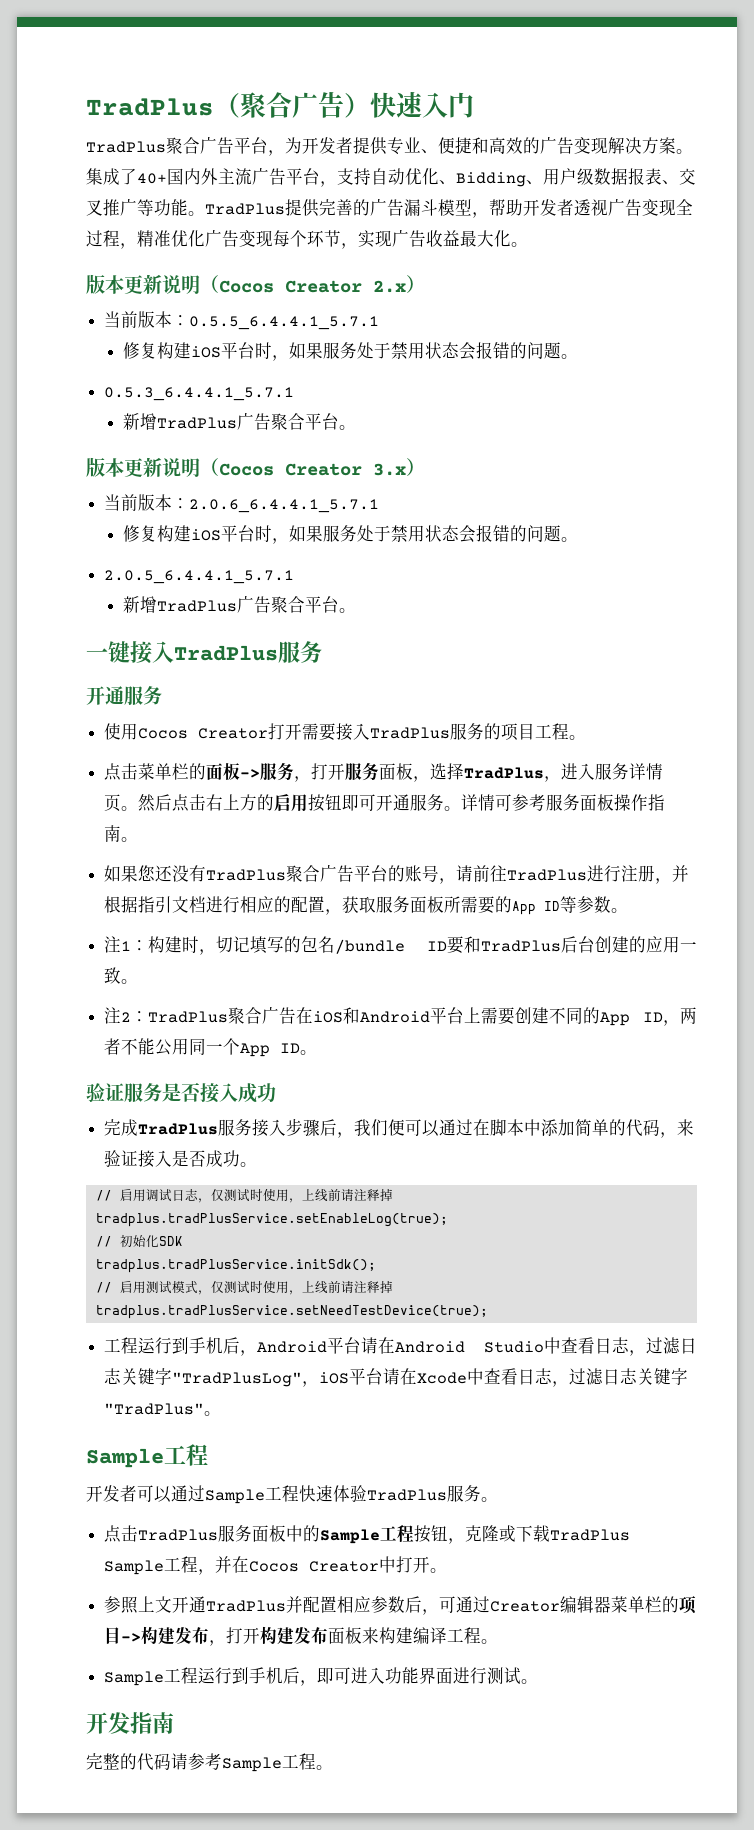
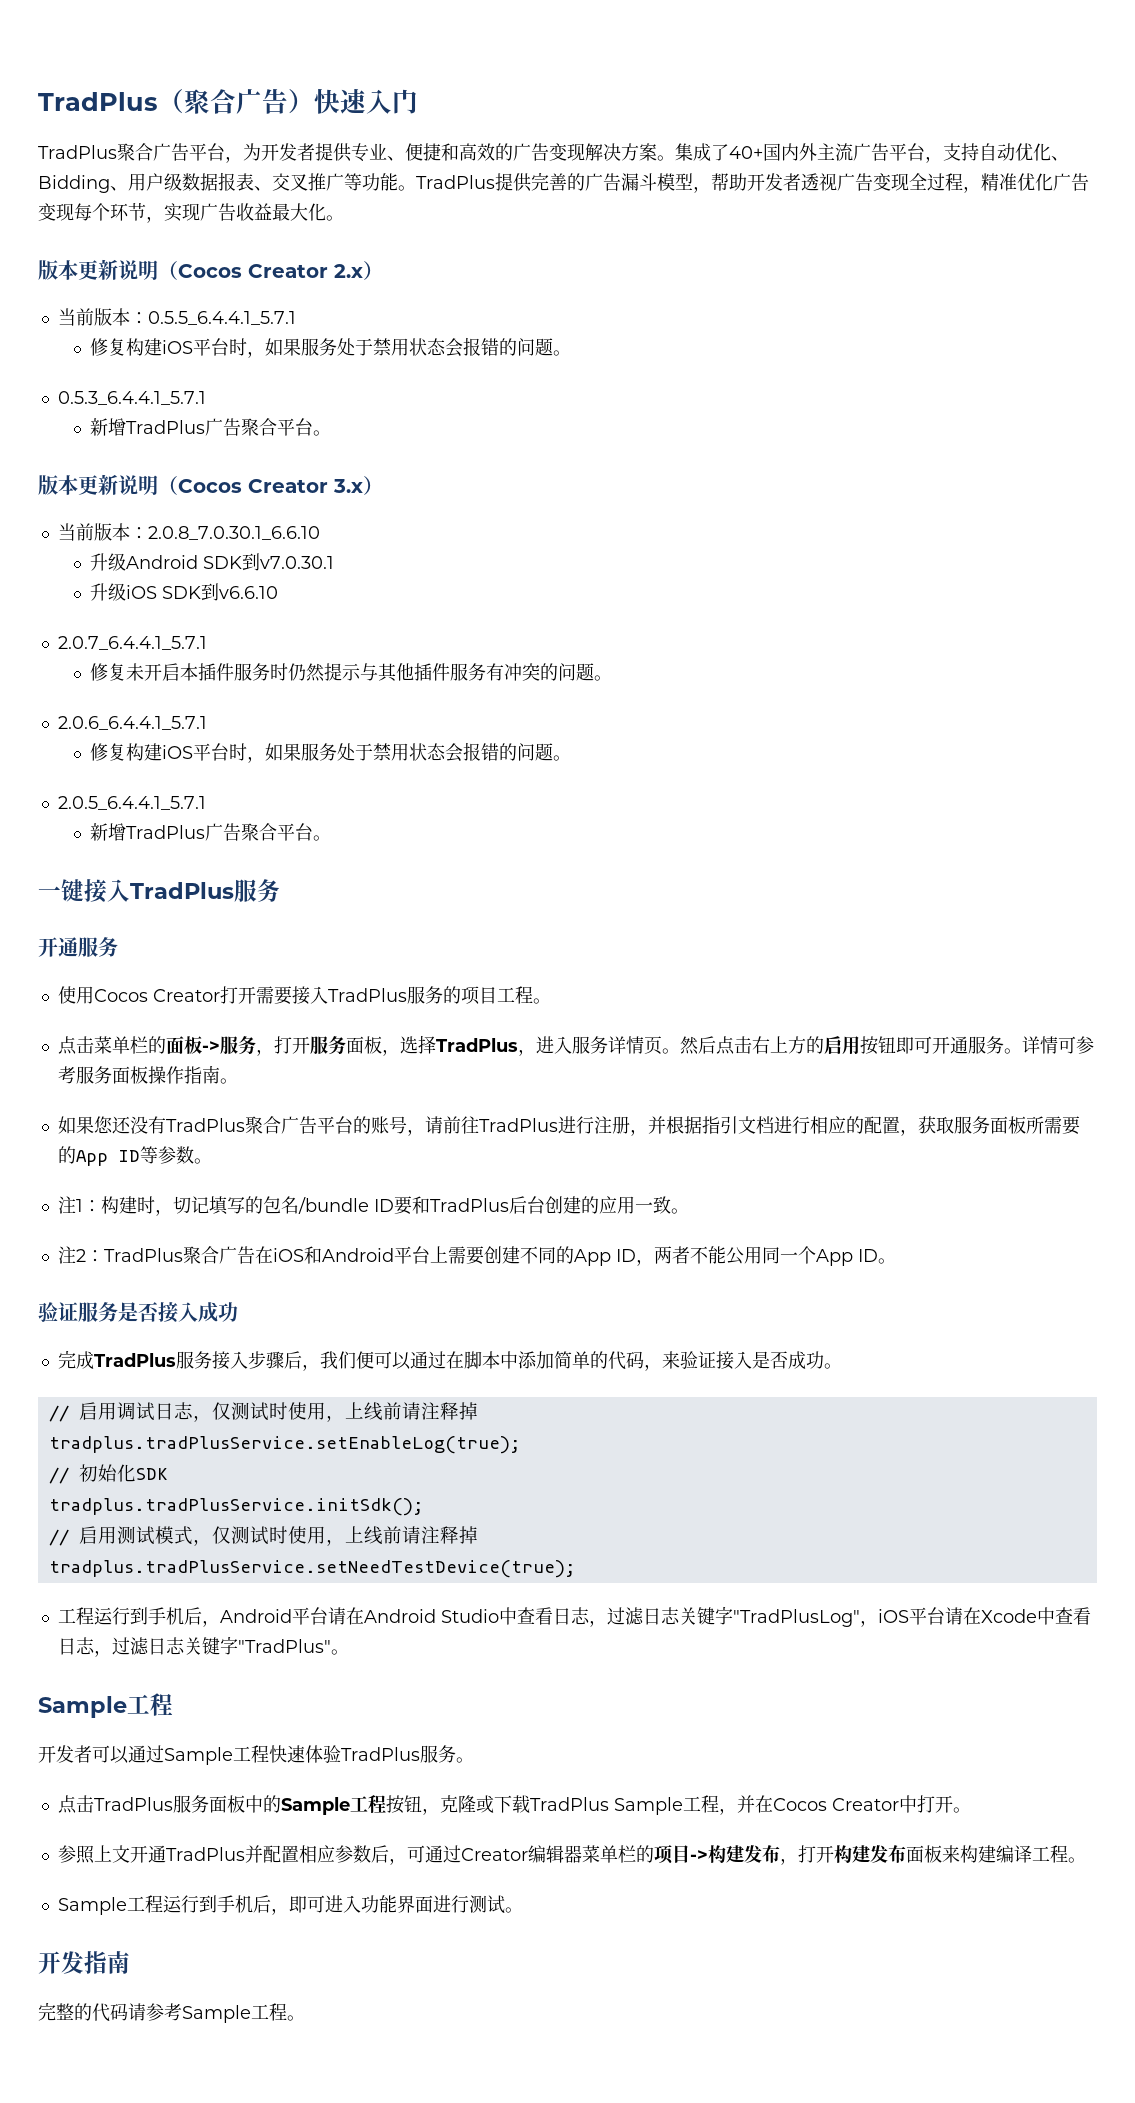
(190, 503) none -> [147,526,320,540] [90,553,335,571] [90,583,279,601] [57,636,207,650] [90,663,613,682] 2.0.8_7.0.30.1_6.6.10 // 升级Android SDK到v7.0.30.1 // 升级iOS SDK到v6.6.10 // 2.0.7_6.4.4.1_5.7.1 // 修复未开启本插件服务时仍然提示与其他插件服务有冲突的问题。 //

